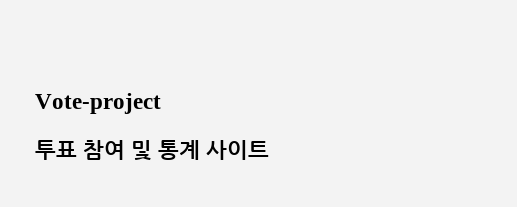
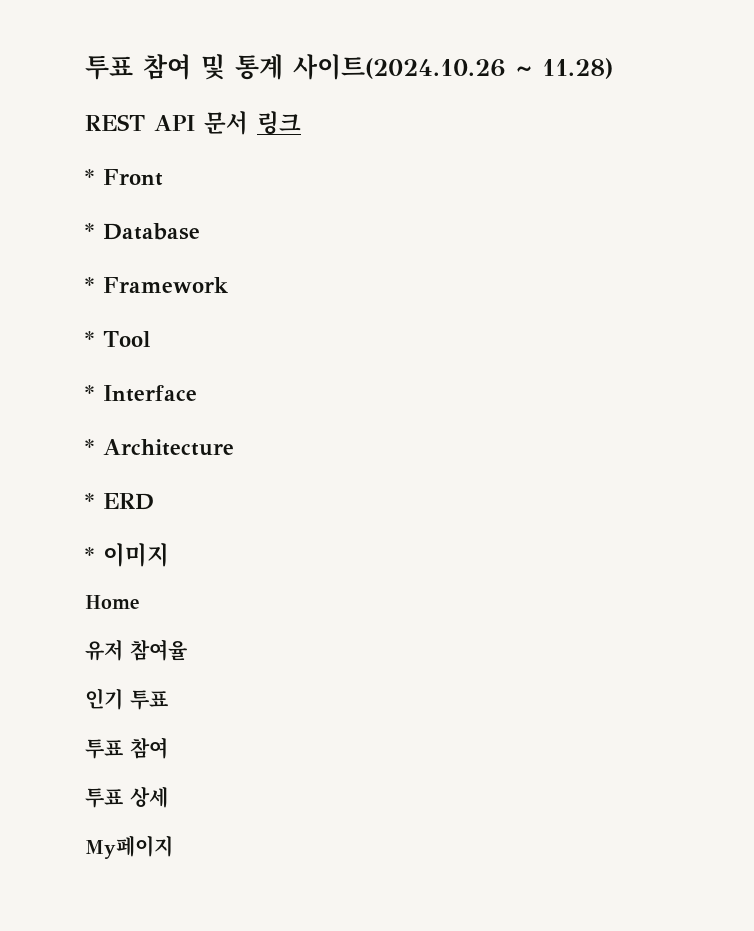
[35,93,161,114] Vote-project // -> (85, 67) none
[206,140,269,160] 사이트 -> [293,54,613,80] [85,111,301,135] [85,169,163,186] [85,223,200,240] [85,277,228,293] [85,331,150,347] [85,385,197,402] [85,439,234,456] [85,493,154,510] [85,543,169,567] [85,595,140,609] [85,639,187,661] [85,688,168,710] [85,737,168,759] [85,786,168,808] [85,835,173,859] 사이트(2024.10.26 ~ 11.28) // REST API 문서 링크 // * Front // * Database // * Framework // * Tool // * Interface // * Architecture // * ERD // * 이미지 // Home // 유저 참여율 // 인기 투표 // 투표 참여 // 투표 상세 // My페이지

